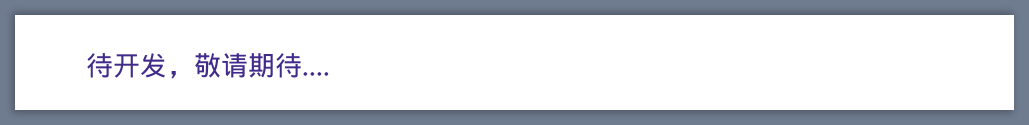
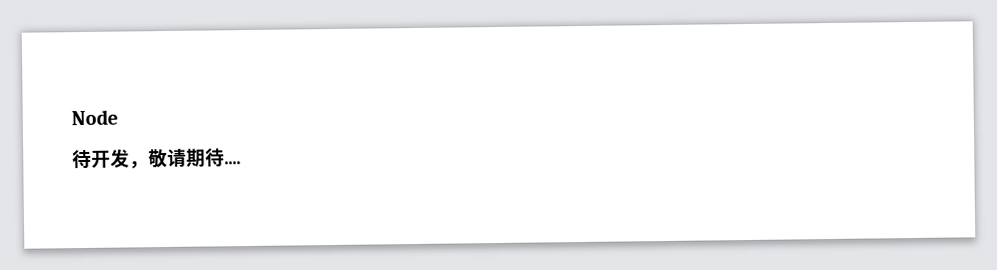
(86, 65) none -> [71,109,118,126] Node //

